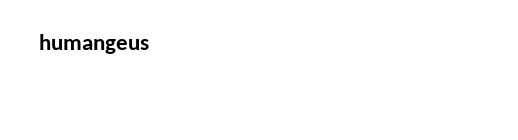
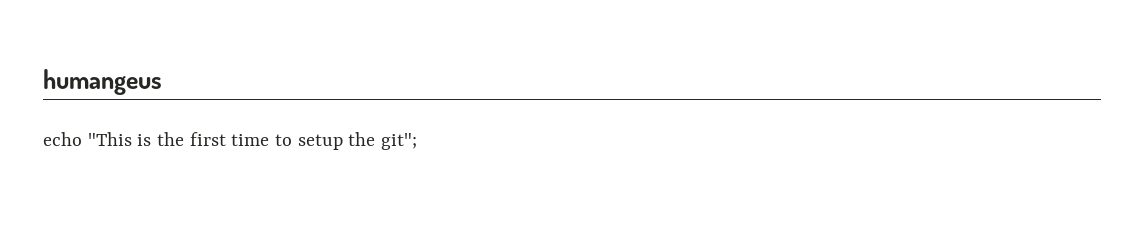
(149, 44) none -> [43,132,418,150] // echo "This is the first time to setup the git";

